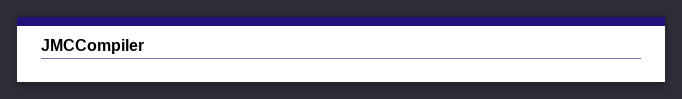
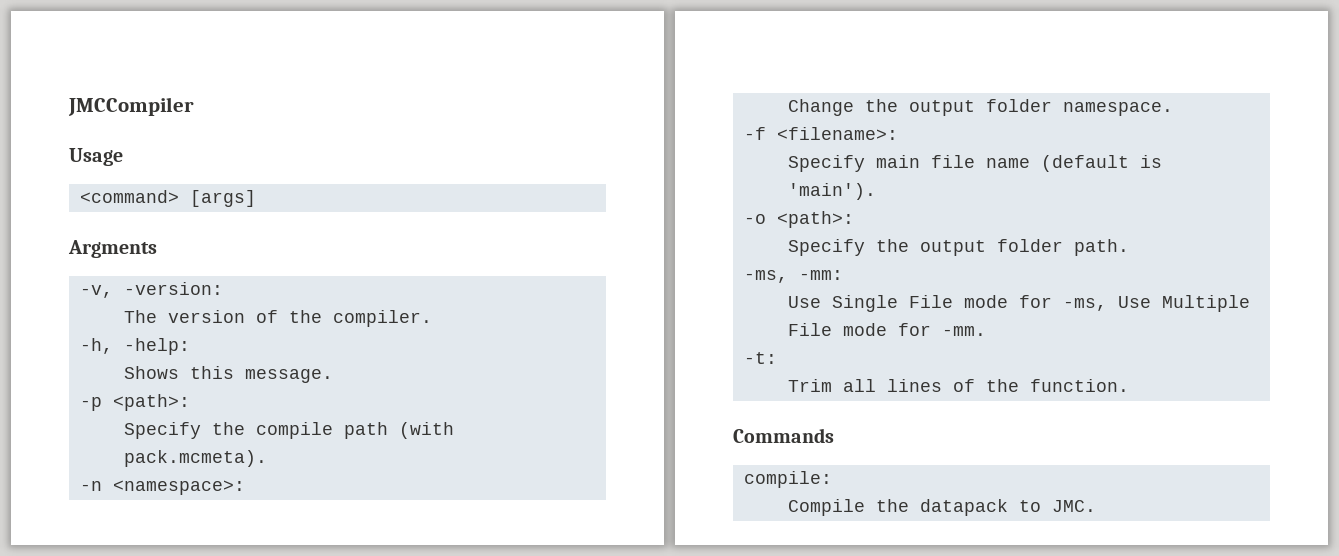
(144, 46) none -> [69,148,123,166] [80,190,257,207] [68,240,157,258] [80,282,224,298] [124,310,433,327] [80,338,191,355] [124,366,334,383] [80,394,191,411] [124,422,455,439] [124,450,268,467] [80,480,246,495] [788,99,1174,116] [744,127,899,140] [788,155,1163,172] [788,183,877,200] [744,211,855,228] [788,239,1130,256] [744,270,844,283] [788,295,1251,312] [788,323,987,336] [744,352,778,364] [788,379,1130,392] [733,428,834,443] [744,471,833,488] [788,499,1097,516] // Usage // <command> [args] // Argments // -v, -version: // The version of the compiler. // -h, -help: // Shows this message. // -p <path>: // Specify the compile path (with pack.mcmeta). // -n <namespace>: // Change the output folder namespace. // -f <filename>: // Specify main file name (default is 'main'). // -o <path>: // Specify the output folder path. // -ms, -mm: // Use Single File mode for -ms, Use Multiple File mode for -mm. // -t: // Trim all lines of the function. // Commands // compile: // Compile the datapack to JMC.

